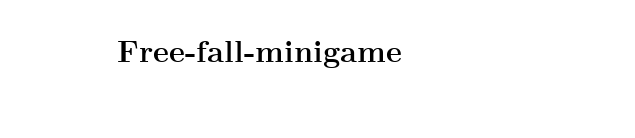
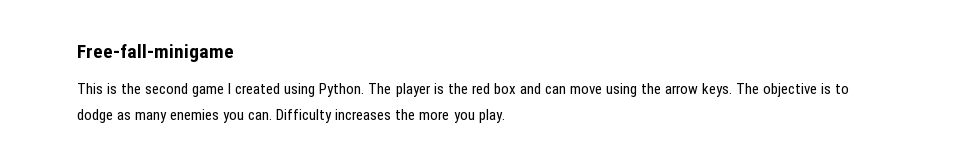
(402, 54) none -> [77,83,850,97] [77,109,505,123] // This is the second game I created using Python. The player is the red box and can move using the arrow keys. The objective is to dodge as many enemies you can. Difficulty increases the more you play.

